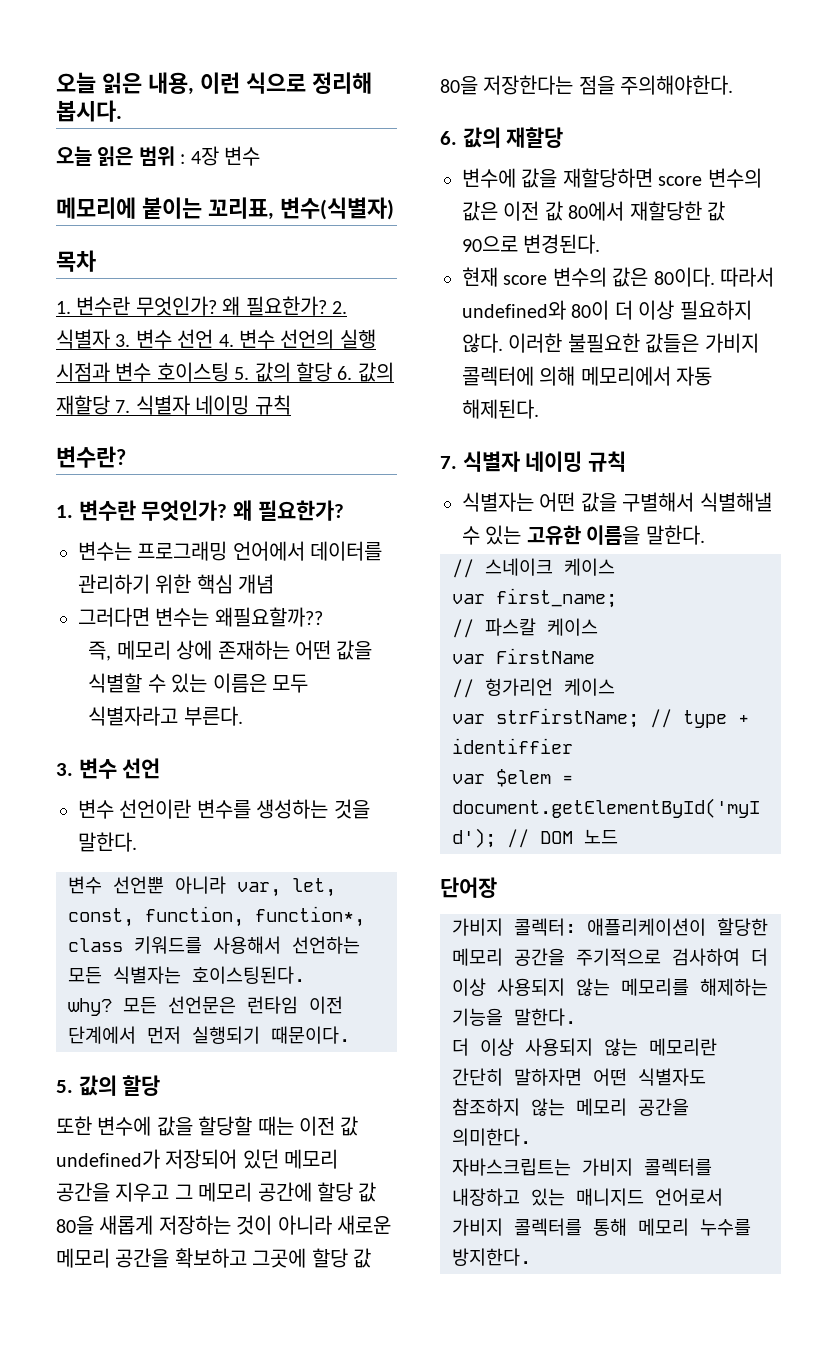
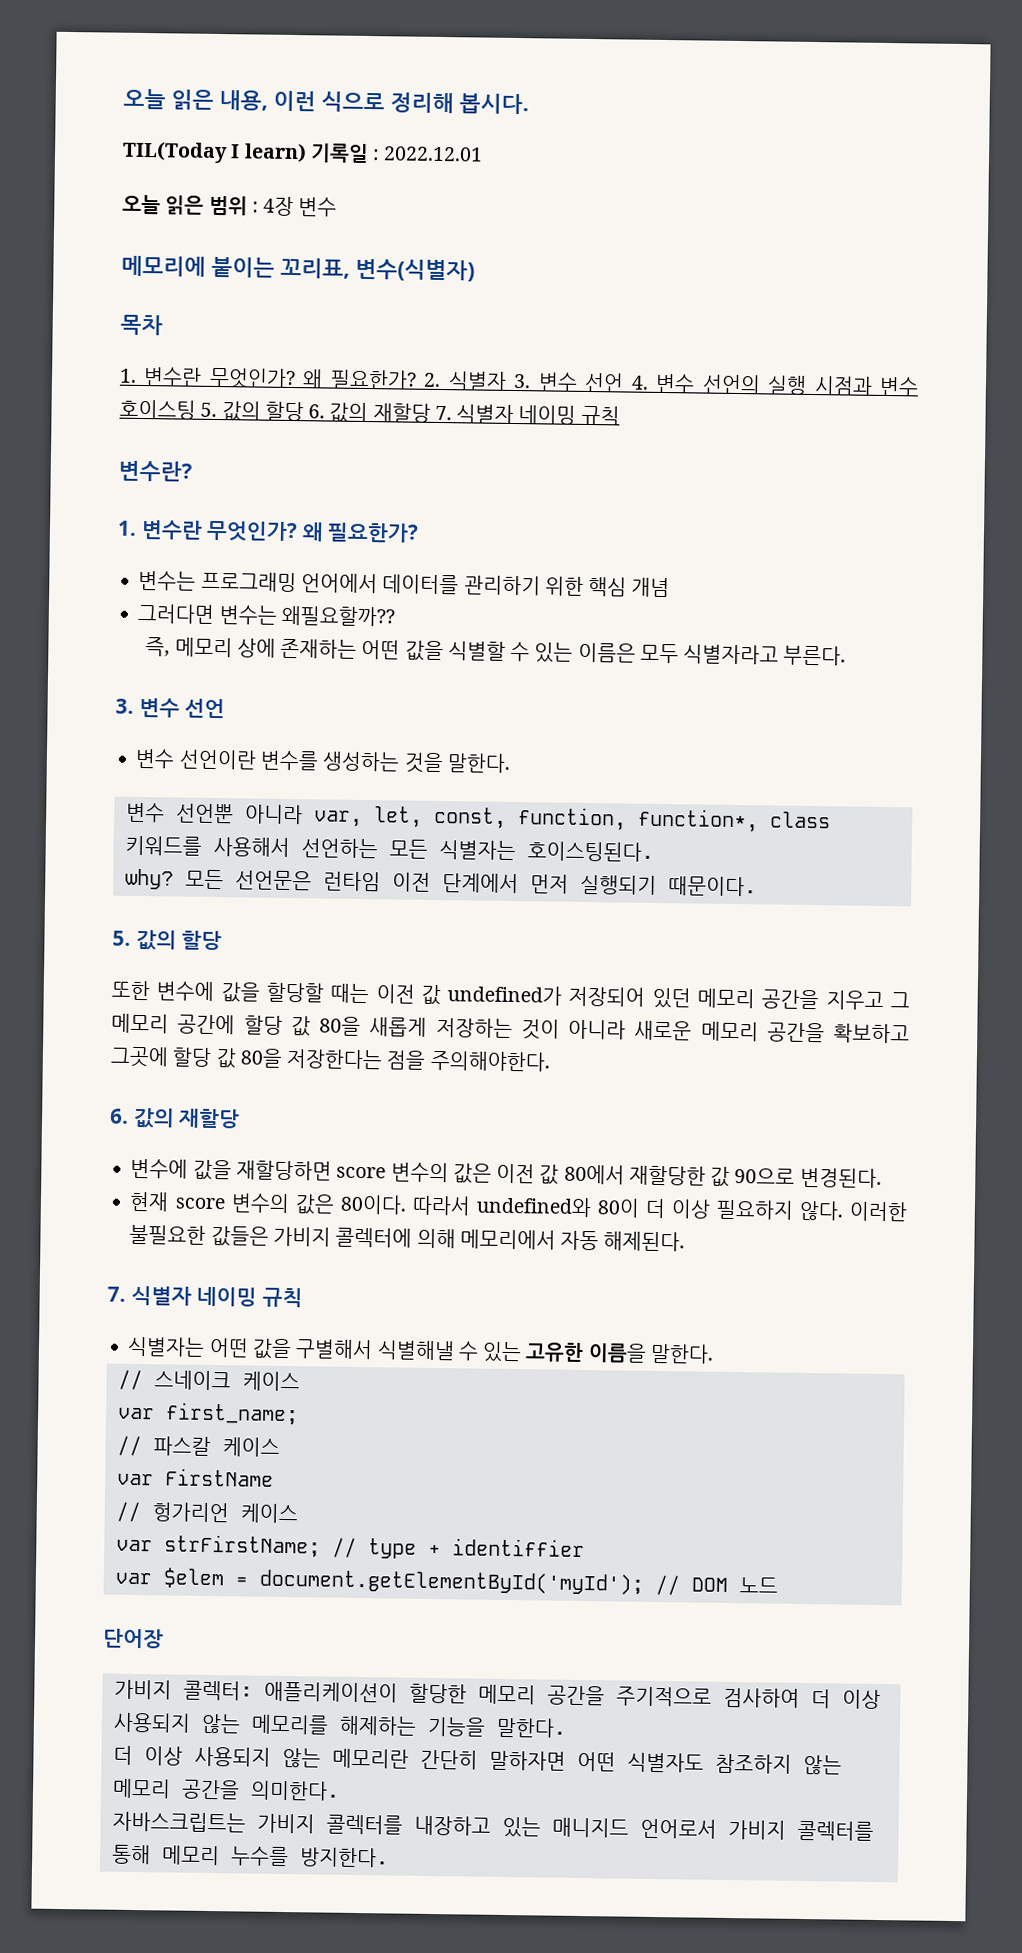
(122, 111) none -> [122,140,484,164] // TIL(Today I learn) 기록일 : 2022.12.01

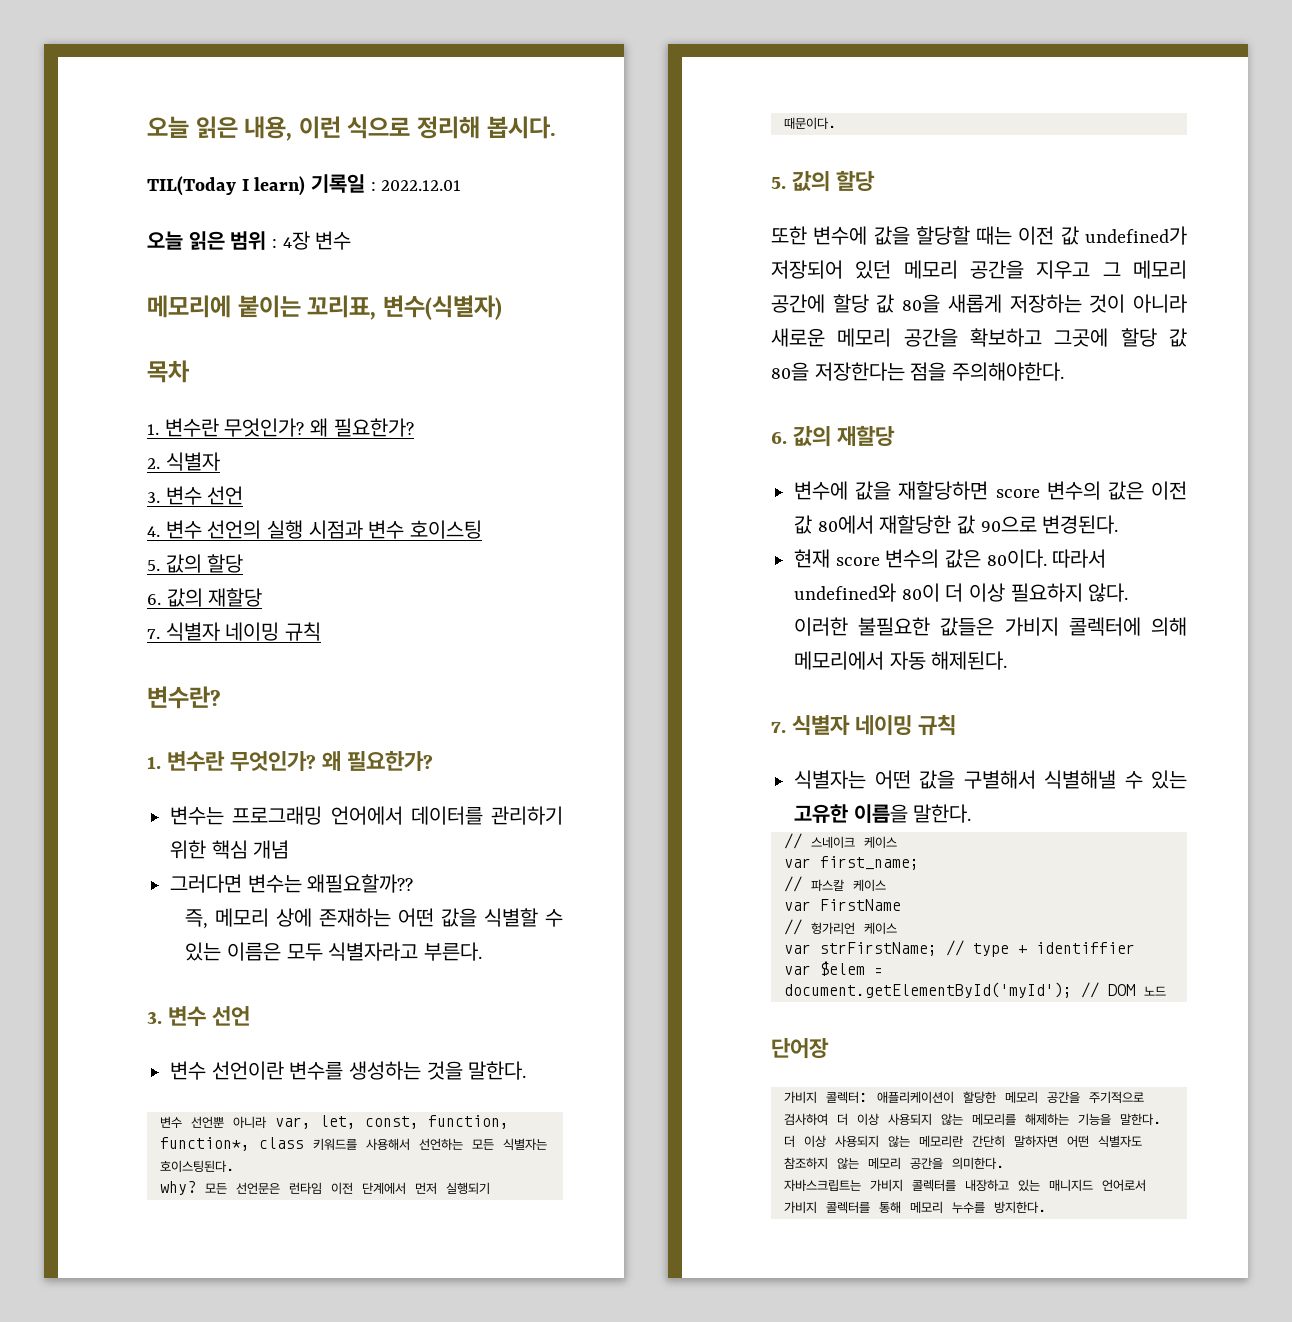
(417, 379) none -> (414, 427) //
[513,372,625,393] 3. 변수 선언 -> [147,486,244,505] // 3. 변수 선언 //
[200,401,431,424] 5. 값의 할당 6. 값의 재할당 -> [147,554,244,573] [147,588,263,607] // 5. 값의 할당 // 6. 값의 재할당 //

